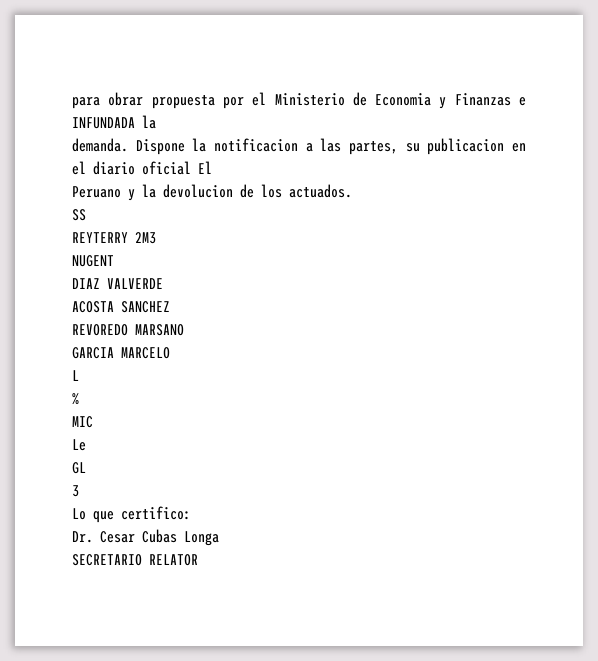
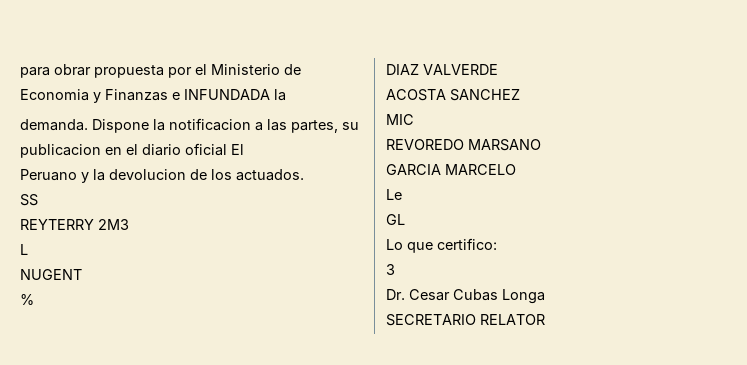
(156, 238) none -> [20,244,28,255] // L
(114, 261) none -> [20,294,34,305] // %
(170, 307) none -> [386,114,414,125] // MIC
[72,370,79,381] [72,393,79,405] [72,416,93,428] // L // % // MIC -> (516, 169) none
[72,485,79,497] // 3 -> (405, 219) none
(191, 513) none -> [386,264,395,275] // 3

